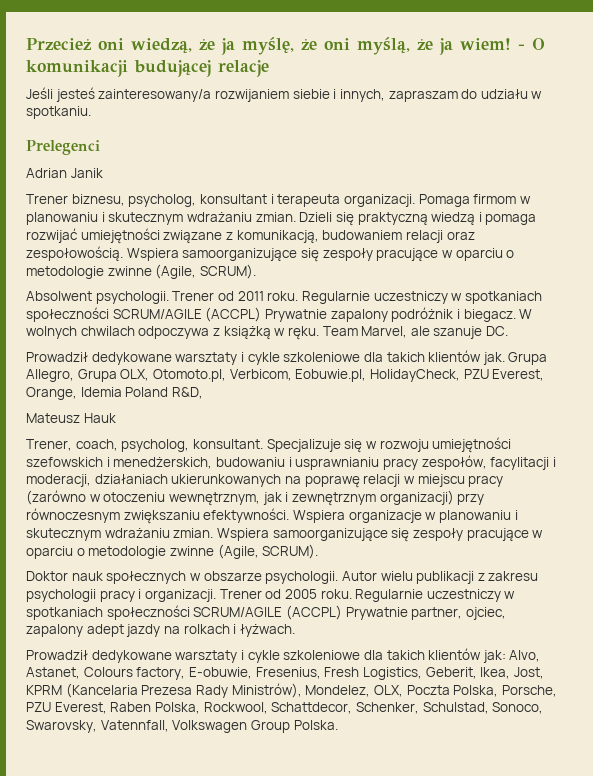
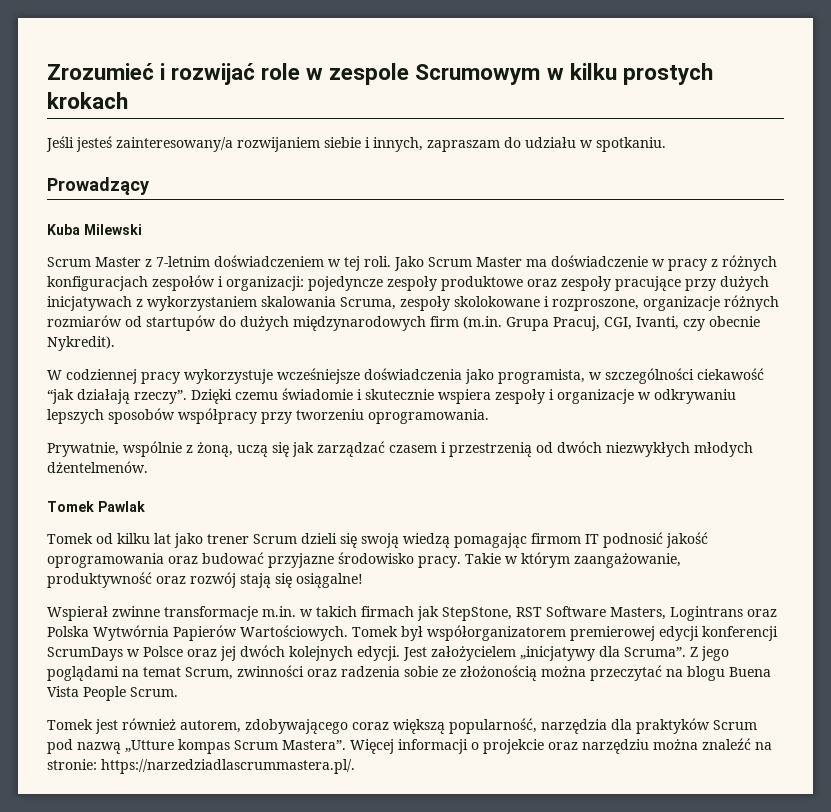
[26,37,545,55] [26,60,269,77] Przecież oni wiedzą, że ja myślę, że oni myślą, że ja wiem! - O komunikacji budującej relacje -> [47,63,713,85] [47,92,128,109] Zrozumieć i rozwijać role w zespole Scrumowym w kilku prostych krokach
[26,140,100,155] [26,168,103,178] [26,194,531,207] [26,212,537,226] [26,228,475,244] [26,246,515,262] [26,264,256,279] [26,291,542,304] [26,307,533,322] [26,326,509,340] [26,350,548,365] [26,369,545,382] [26,387,203,400] [26,413,116,423] [26,437,512,453] [26,455,556,470] [26,474,504,488] [26,490,485,506] [26,508,518,524] [26,528,544,542] [26,544,319,559] [26,571,539,584] [26,589,516,602] [26,605,506,620] [26,624,295,637] [26,648,541,663] [26,667,544,680] [26,683,557,698] [26,702,544,714] [26,720,338,733] Prelegenci // Adrian Janik // Trener biznesu, psycholog, konsultant i terapeuta organizacji. Pomaga firmom w planowaniu i skutecznym wdrażaniu zmian. Dzieli się praktyczną wiedzą i pomaga rozwijać umiejętności związane z komunikacją, budowaniem relacji oraz zespołowością. Wspiera samoorganizujące się zespoły pracujące w oparciu o metodologie zwinne (Agile, SCRUM). // Absolwent psychologii. Trener od 2011 roku. Regularnie uczestniczy w spotkaniach społeczności SCRUM/AGILE (ACCPL) Prywatnie zapalony podróżnik i biegacz. W wolnych chwilach odpoczywa z książką w ręku. Team Marvel, ale szanuje DC. // Prowadził dedykowane warsztaty i cykle szkoleniowe dla takich klientów jak. Grupa Allegro, Grupa OLX, Otomoto.pl, Verbicom, Eobuwie.pl, HolidayCheck, PZU Everest, Orange, Idemia Poland R&D, // Mateusz Hauk // Trener, coach, psycholog, konsultant. Specjalizuje się w rozwoju umiejętności szefowskich i menedżerskich, budowaniu i usprawnianiu pracy zespołów, facylitacji i moderacji, działaniach ukierunkowanych na poprawę relacji w miejscu pracy (zarówno w otoczeniu wewnętrznym, jak i zewnętrznym organizacji) przy równoczesnym zwiększaniu efektywności. Wspiera organizacje w planowaniu i skutecznym wdrażaniu zmian. Wspiera samoorganizujące się zespoły pracujące w oparciu o metodologie zwinne (Agile, SCRUM). // Doktor nauk społecznych w obszarze psychologii. Autor wielu publikacji z zakresu psychologii pracy i organizacji. Trener od 2005 roku. Regularnie uczestniczy w spotkaniach społeczności SCRUM/AGILE (ACCPL) Prywatnie partner, ojciec, zapalony adept jazdy na rolkach i łyżwach. // Prowadził dedykowane warsztaty i cykle szkoleniowe dla takich klientów jak: Alvo, Astanet, Colours factory, E-obuwie, Fresenius, Fresh Logistics, Geberit, Ikea, Jost, KPRM (Kancelaria Prezesa Rady Ministrów), Mondelez, OLX, Poczta Polska, Porsche, PZU Everest, Raben Polska, Rockwool, Schattdecor, Schenker, Schulstad, Sonoco, Swarovsky, Vatennfall, Volkswagen Group Polska. -> [47,177,149,195] [47,224,142,235] [47,255,777,271] [47,275,769,291] [47,295,779,311] [47,315,760,331] [47,336,115,351] [47,368,764,384] [47,388,736,404] [47,408,489,424] [47,441,753,457] [47,461,148,473] [47,501,145,512] [47,532,708,548] [47,552,681,568] [47,572,363,588] [47,606,777,621] [47,625,778,641] [47,645,729,661] [47,665,771,681] [47,686,178,701] [47,718,757,734] [47,738,772,754] [47,759,355,774] Prowadzący // Kuba Milewski // Scrum Master z 7-letnim doświadczeniem w tej roli. Jako Scrum Master ma doświadczenie w pracy z różnych konfiguracjach zespołów i organizacji: pojedyncze zespoły produktowe oraz zespoły pracujące przy dużych inicjatywach z wykorzystaniem skalowania Scruma, zespoły skolokowane i rozproszone, organizacje różnych rozmiarów od startupów do dużych międzynarodowych firm (m.in. Grupa Pracuj, CGI, Ivanti, czy obecnie Nykredit). // W codziennej pracy wykorzystuje wcześniejsze doświadczenia jako programista, w szczególności ciekawość “jak działają rzeczy”. Dzięki czemu świadomie i skutecznie wspiera zespoły i organizacje w odkrywaniu lepszych sposobów współpracy przy tworzeniu oprogramowania. // Prywatnie, wspólnie z żoną, uczą się jak zarządzać czasem i przestrzenią od dwóch niezwykłych młodych dżentelmenów. // Tomek Pawlak // Tomek od kilku lat jako trener Scrum dzieli się swoją wiedzą pomagając firmom IT podnosić jakość oprogramowania oraz budować przyjazne środowisko pracy. Takie w którym zaangażowanie, produktywność oraz rozwój stają się osiągalne! // Wspierał zwinne transformacje m.in. w takich firmach jak StepStone, RST Software Masters, Logintrans oraz Polska Wytwórnia Papierów Wartościowych. Tomek był współorganizatorem premierowej edycji konferencji ScrumDays w Polsce oraz jej dwóch kolejnych edycji. Jest założycielem „inicjatywy dla Scruma”. Z jego poglądami na temat Scrum, zwinności oraz radzenia sobie ze złożonością można przeczytać na blogu Buena Vista People Scrum. // Tomek jest również autorem, zdobywającego coraz większą popularność, narzędzia dla praktyków Scrum pod nazwą „Utture kompas Scrum Mastera”. Więcej informacji o projekcie oraz narzędziu można znaleźć na stronie: https://narzedziadlascrummastera.pl/.

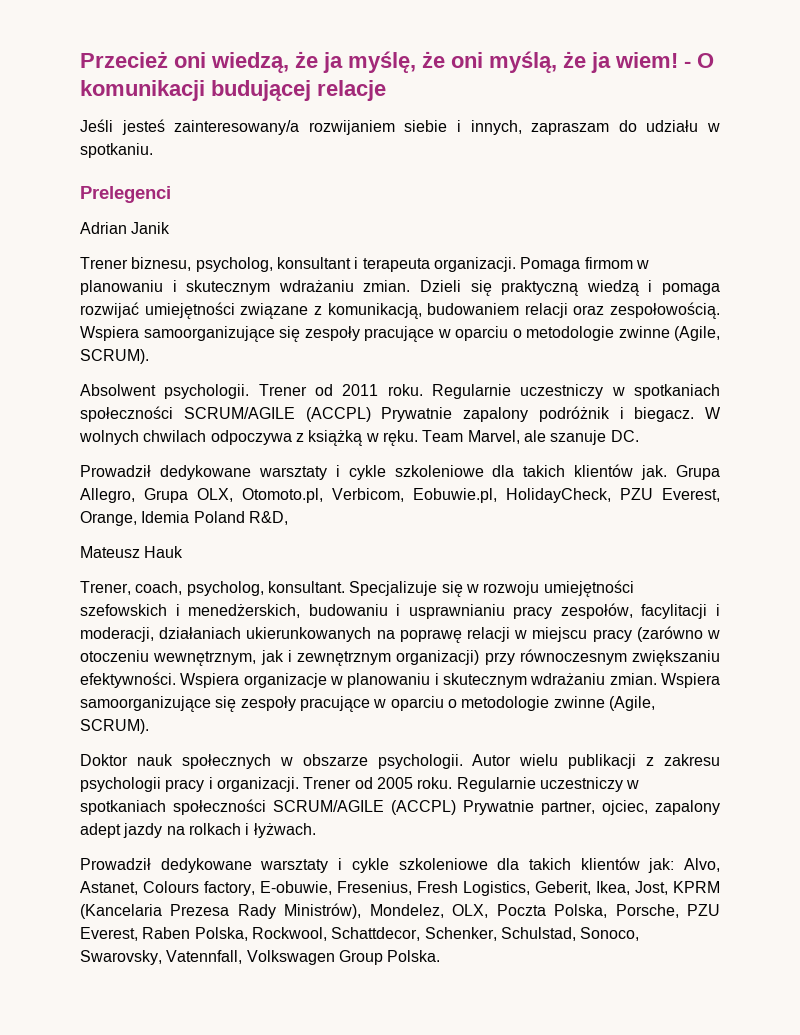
[47,63,713,85] [47,92,128,109] Zrozumieć i rozwijać role w zespole Scrumowym w kilku prostych krokach -> [80,51,714,73] [80,80,386,101] Przecież oni wiedzą, że ja myślę, że oni myślą, że ja wiem! - O komunikacji budującej relacje
[47,177,149,195] [47,224,142,235] [47,255,777,271] [47,275,769,291] [47,295,779,311] [47,315,760,331] [47,336,115,351] [47,368,764,384] [47,388,736,404] [47,408,489,424] [47,441,753,457] [47,461,148,473] [47,501,145,512] [47,532,708,548] [47,552,681,568] [47,572,363,588] [47,606,777,621] [47,625,778,641] [47,645,729,661] [47,665,771,681] [47,686,178,701] [47,718,757,734] [47,738,772,754] [47,759,355,774] Prowadzący // Kuba Milewski // Scrum Master z 7-letnim doświadczeniem w tej roli. Jako Scrum Master ma doświadczenie w pracy z różnych konfiguracjach zespołów i organizacji: pojedyncze zespoły produktowe oraz zespoły pracujące przy dużych inicjatywach z wykorzystaniem skalowania Scruma, zespoły skolokowane i rozproszone, organizacje różnych rozmiarów od startupów do dużych międzynarodowych firm (m.in. Grupa Pracuj, CGI, Ivanti, czy obecnie Nykredit). // W codziennej pracy wykorzystuje wcześniejsze doświadczenia jako programista, w szczególności ciekawość “jak działają rzeczy”. Dzięki czemu świadomie i skutecznie wspiera zespoły i organizacje w odkrywaniu lepszych sposobów współpracy przy tworzeniu oprogramowania. // Prywatnie, wspólnie z żoną, uczą się jak zarządzać czasem i przestrzenią od dwóch niezwykłych młodych dżentelmenów. // Tomek Pawlak // Tomek od kilku lat jako trener Scrum dzieli się swoją wiedzą pomagając firmom IT podnosić jakość oprogramowania oraz budować przyjazne środowisko pracy. Takie w którym zaangażowanie, produktywność oraz rozwój stają się osiągalne! // Wspierał zwinne transformacje m.in. w takich firmach jak StepStone, RST Software Masters, Logintrans oraz Polska Wytwórnia Papierów Wartościowych. Tomek był współorganizatorem premierowej edycji konferencji ScrumDays w Polsce oraz jej dwóch kolejnych edycji. Jest założycielem „inicjatywy dla Scruma”. Z jego poglądami na temat Scrum, zwinności oraz radzenia sobie ze złożonością można przeczytać na blogu Buena Vista People Scrum. // Tomek jest również autorem, zdobywającego coraz większą popularność, narzędzia dla praktyków Scrum pod nazwą „Utture kompas Scrum Mastera”. Więcej informacji o projekcie oraz narzędziu można znaleźć na stronie: https://narzedziadlascrummastera.pl/. -> [80,186,171,203] [80,222,171,234] [80,257,649,272] [80,280,721,296] [80,302,720,319] [80,326,720,342] [80,349,149,364] [80,384,720,399] [80,406,721,422] [79,430,639,446] [80,464,721,480] [80,488,720,503] [80,511,288,526] [80,546,184,558] [80,580,634,597] [80,603,720,619] [80,626,720,643] [80,649,720,666] [80,672,720,688] [80,696,655,712] [80,719,149,734] [80,754,721,769] [80,777,640,792] [80,799,720,815] [80,823,316,838] [80,857,720,873] [80,881,720,896] [80,903,721,919] [80,927,640,941] [80,950,441,965] Prelegenci // Adrian Janik // Trener biznesu, psycholog, konsultant i terapeuta organizacji. Pomaga firmom w planowaniu i skutecznym wdrażaniu zmian. Dzieli się praktyczną wiedzą i pomaga rozwijać umiejętności związane z komunikacją, budowaniem relacji oraz zespołowością. Wspiera samoorganizujące się zespoły pracujące w oparciu o metodologie zwinne (Agile, SCRUM). // Absolwent psychologii. Trener od 2011 roku. Regularnie uczestniczy w spotkaniach społeczności SCRUM/AGILE (ACCPL) Prywatnie zapalony podróżnik i biegacz. W wolnych chwilach odpoczywa z książką w ręku. Team Marvel, ale szanuje DC. // Prowadził dedykowane warsztaty i cykle szkoleniowe dla takich klientów jak. Grupa Allegro, Grupa OLX, Otomoto.pl, Verbicom, Eobuwie.pl, HolidayCheck, PZU Everest, Orange, Idemia Poland R&D, // Mateusz Hauk // Trener, coach, psycholog, konsultant. Specjalizuje się w rozwoju umiejętności szefowskich i menedżerskich, budowaniu i usprawnianiu pracy zespołów, facylitacji i moderacji, działaniach ukierunkowanych na poprawę relacji w miejscu pracy (zarówno w otoczeniu wewnętrznym, jak i zewnętrznym organizacji) przy równoczesnym zwiększaniu efektywności. Wspiera organizacje w planowaniu i skutecznym wdrażaniu zmian. Wspiera samoorganizujące się zespoły pracujące w oparciu o metodologie zwinne (Agile, SCRUM). // Doktor nauk społecznych w obszarze psychologii. Autor wielu publikacji z zakresu psychologii pracy i organizacji. Trener od 2005 roku. Regularnie uczestniczy w spotkaniach społeczności SCRUM/AGILE (ACCPL) Prywatnie partner, ojciec, zapalony adept jazdy na rolkach i łyżwach. // Prowadził dedykowane warsztaty i cykle szkoleniowe dla takich klientów jak: Alvo, Astanet, Colours factory, E-obuwie, Fresenius, Fresh Logistics, Geberit, Ikea, Jost, KPRM (Kancelaria Prezesa Rady Ministrów), Mondelez, OLX, Poczta Polska, Porsche, PZU Everest, Raben Polska, Rockwool, Schattdecor, Schenker, Schulstad, Sonoco, Swarovsky, Vatennfall, Volkswagen Group Polska.

